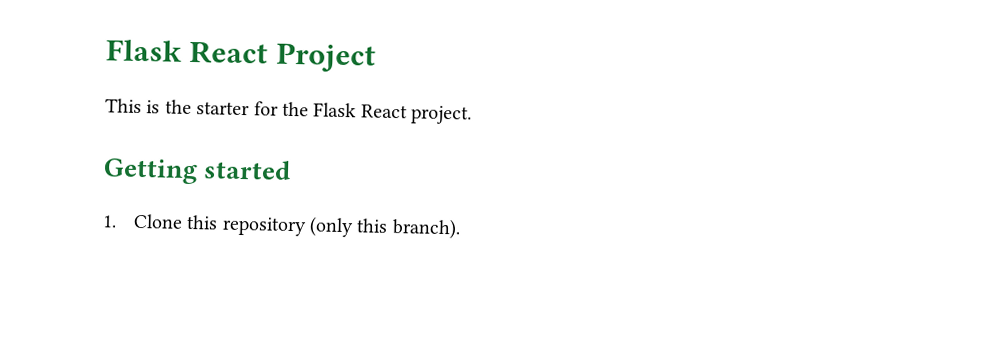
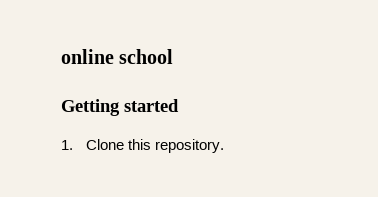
[106,39,376,73] [105,98,473,125] Flask React Project // This is the starter for the Flask React project. -> [61,49,174,64] online school
[221,216,461,240] repository (only this branch). -> [154,139,224,153] repository.

